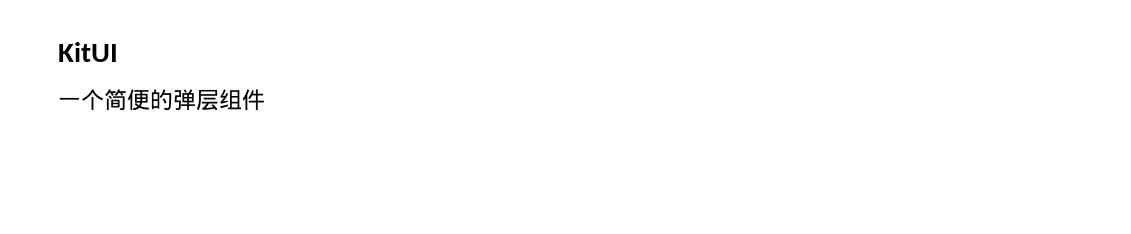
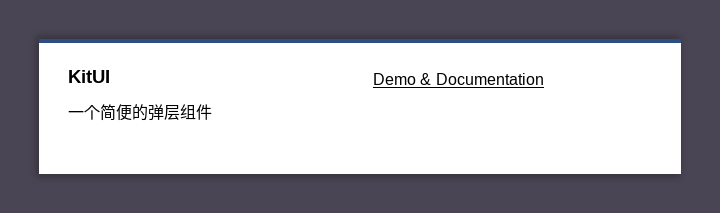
(265, 100) none -> [373,73,544,85] // Demo & Documentation

